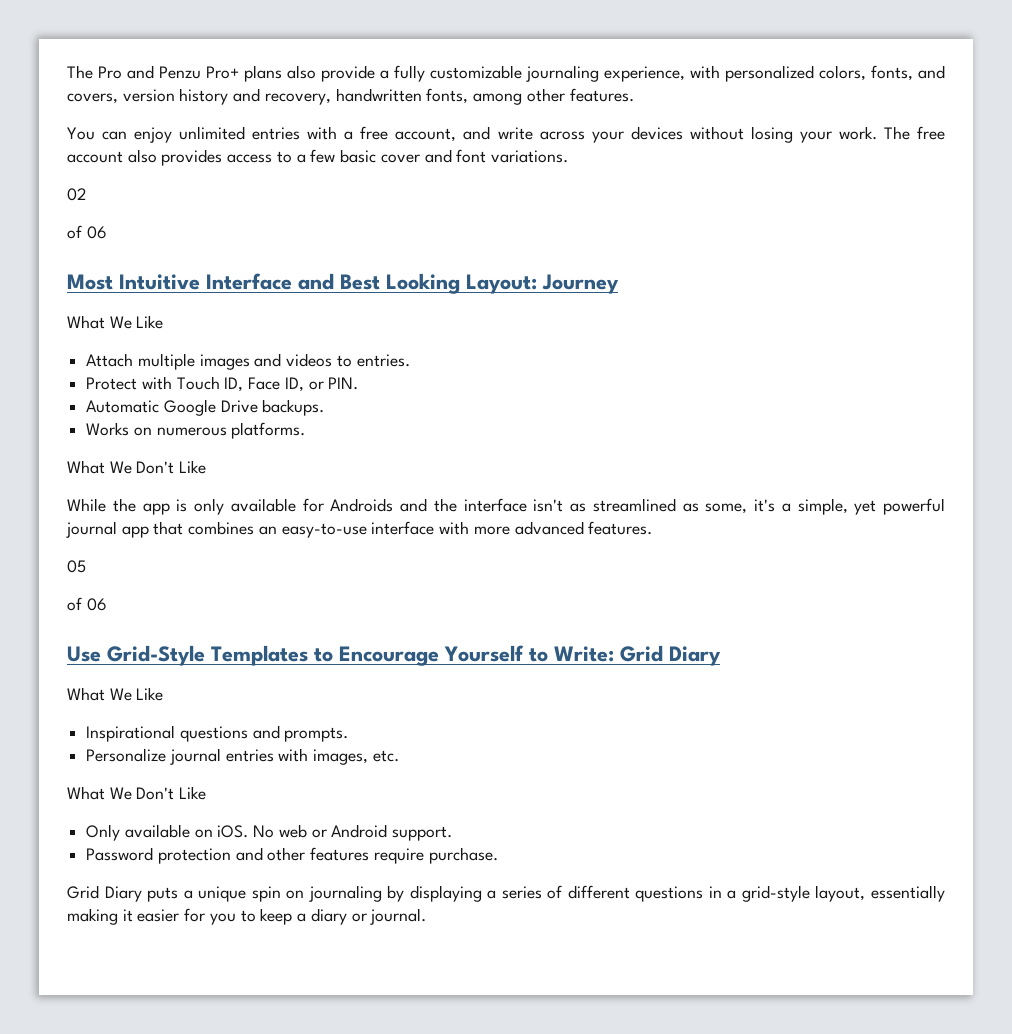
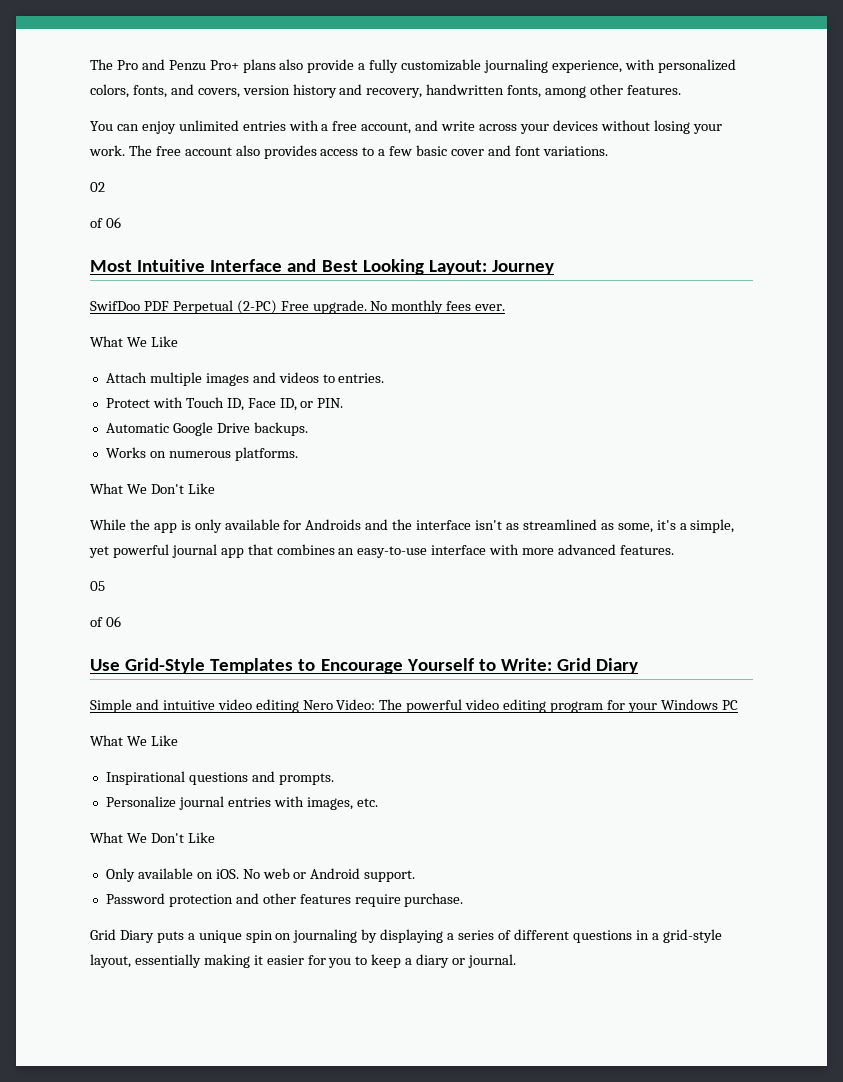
(619, 284) none -> [90,300,506,314] // SwifDoo PDF Perpetual (2-PC) Free upgrade. No monthly fees ever.
(721, 656) none -> [90,699,738,713] // Simple and intuitive video editing Nero Video: The powerful video editing program for your Windows PC

